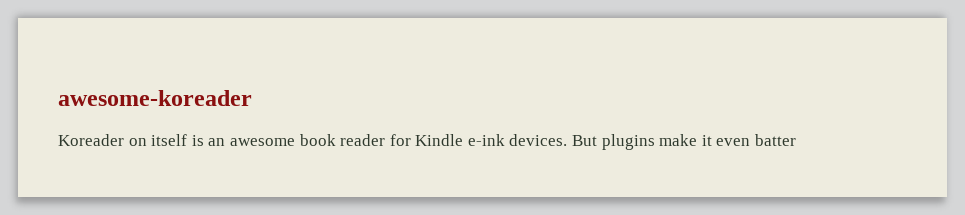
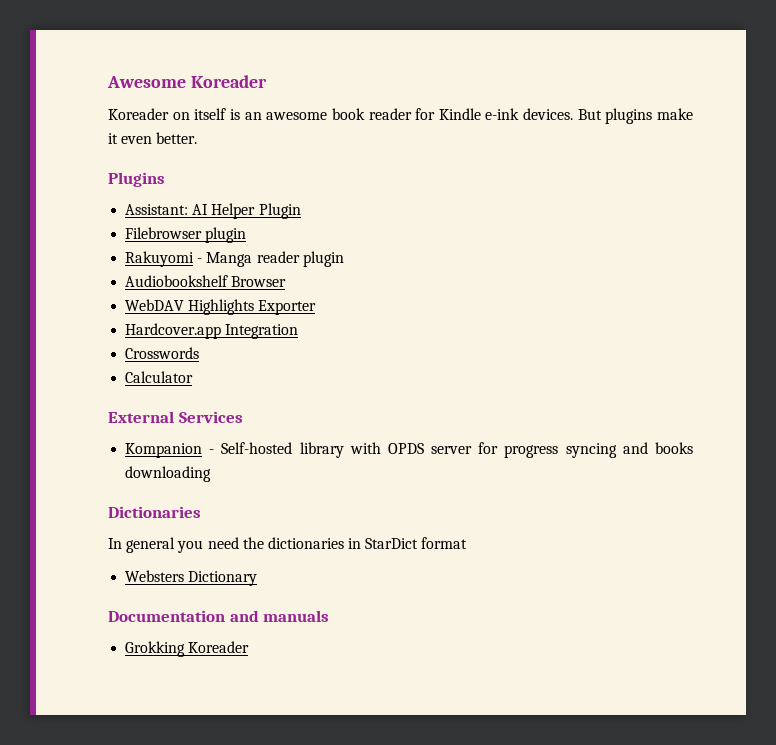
[58,90,252,106] awesome-koreader -> [107,75,267,88] Awesome Koreader
[755,134,797,146] batter -> [156,132,198,144] [108,172,165,187] [125,203,301,219] [125,227,247,243] [125,251,344,267] [125,275,287,287] [125,299,317,315] [125,323,299,339] [125,347,200,359] [125,371,194,383] [108,411,243,423] [125,442,693,458] [125,466,212,482] [108,506,201,518] [108,537,468,553] [125,570,258,586] [108,610,330,622] [125,641,250,657] better. // Plugins // Assistant: AI Helper Plugin // Filebrowser plugin // Rakuyomi - Manga reader plugin // Audiobookshelf Browser // WebDAV Highlights Exporter // Hardcover.app Integration // Crosswords // Calculator // External Services // Kompanion - Self-hosted library with OPDS server for progress syncing and books downloading // Dictionaries // In general you need the dictionaries in StarDict format // Websters Dictionary // Documentation and manuals // Grokking Koreader

